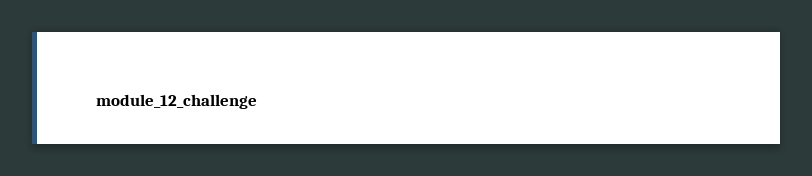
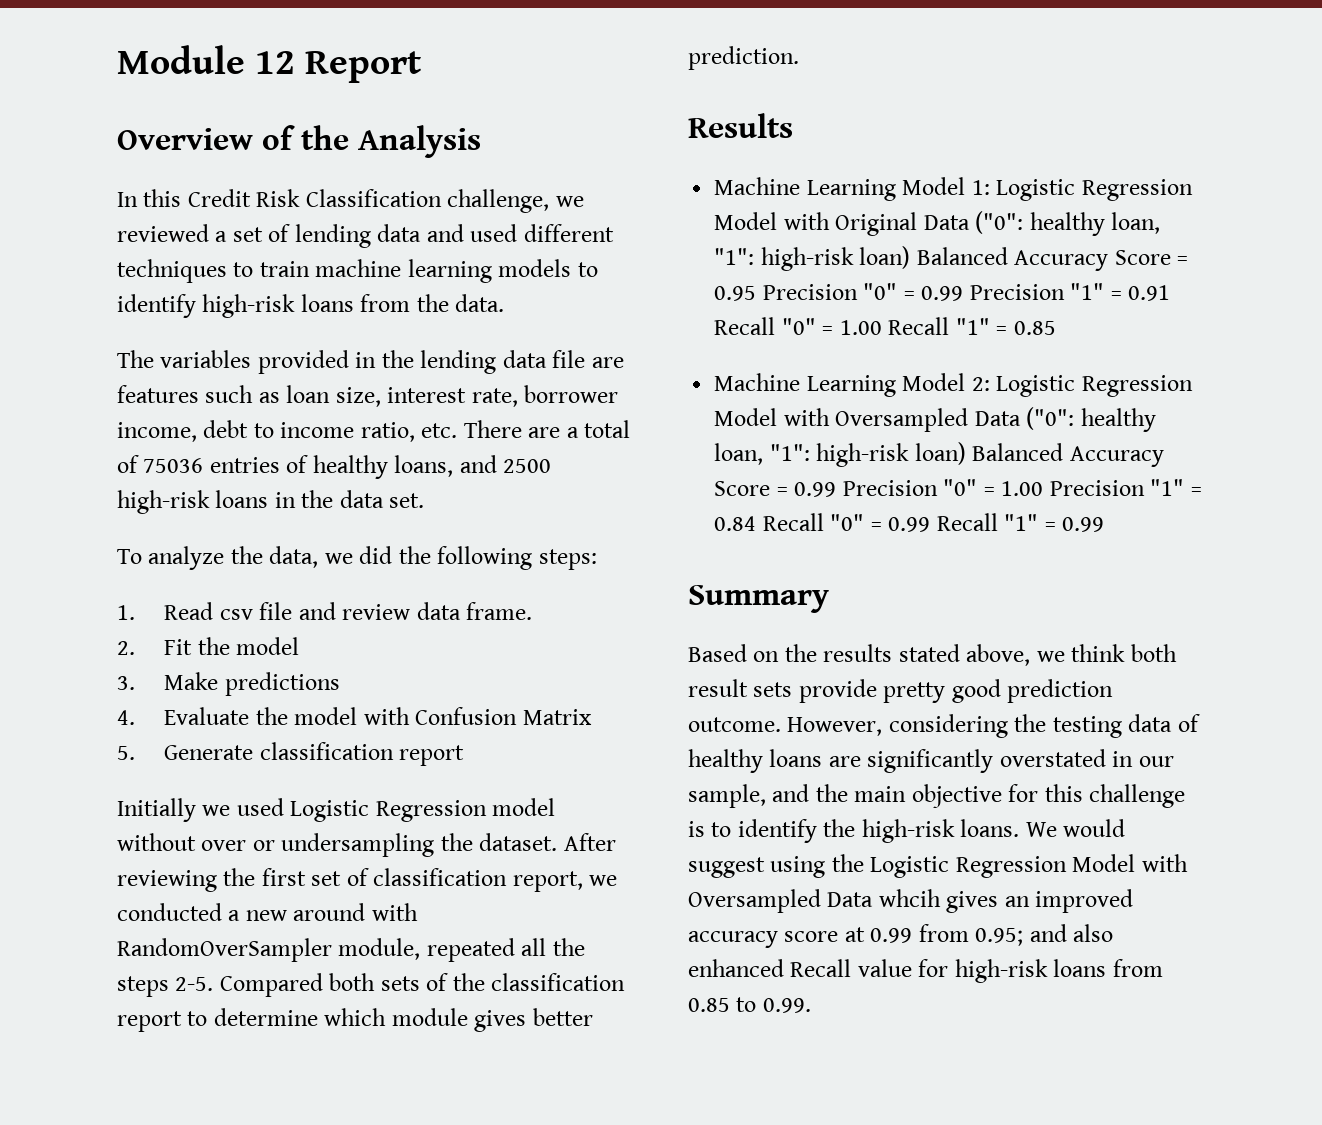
[96,94,257,109] module_12_challenge -> [117,45,423,83] [117,125,481,158] [117,189,584,213] [117,224,614,248] [117,259,598,283] [117,294,505,318] [117,350,624,374] [117,385,619,407] [117,420,631,442] [117,455,552,479] [117,490,425,514] [117,546,597,570] [117,602,533,620] [117,637,300,655] [117,672,340,696] [117,707,592,725] [117,742,465,766] [117,798,556,822] [117,833,616,857] [117,868,618,892] [117,903,418,921] [117,938,585,962] [117,973,626,997] [117,1008,593,1032] [688,46,799,70] [688,113,793,138] [714,177,1193,201] [714,211,1161,236] [714,246,1189,271] [714,283,1171,301] [714,317,1056,335] [714,373,1193,397] [714,407,1156,432] [714,442,1164,467] [714,479,1202,497] [714,513,1105,532] [688,585,829,613] [688,644,1177,666] [688,679,1114,703] [688,714,1200,738] [688,749,1174,773] [688,784,1186,808] [688,819,1126,843] [688,854,1188,878] [688,889,1134,913] [688,924,1114,948] [688,959,1163,983] [688,997,811,1013] Module 12 Report // Overview of the Analysis // In this Credit Risk Classification challenge, we reviewed a set of lending data and used different techniques to train machine learning models to identify high-risk loans from the data. // The variables provided in the lending data file are features such as loan size, interest rate, borrower income, debt to income ratio, etc. There are a total of 75036 entries of healthy loans, and 2500 high-risk loans in the data set. // To analyze the data, we did the following steps: // 1. Read csv file and review data frame. // 2. Fit the model // 3. Make predictions // 4. Evaluate the model with Confusion Matrix // 5. Generate classification report // Initially we used Logistic Regression model without over or undersampling the dataset. After reviewing the first set of classification report, we conducted a new around with RandomOverSampler module, repeated all the steps 2-5. Compared both sets of the classification report to determine which module gives better prediction. // Results // Machine Learning Model 1: Logistic Regression Model with Original Data ("0": healthy loan, "1": high-risk loan) Balanced Accuracy Score = 0.95 Precision "0" = 0.99 Precision "1" = 0.91 Recall "0" = 1.00 Recall "1" = 0.85 // Machine Learning Model 2: Logistic Regression Model with Oversampled Data ("0": healthy loan, "1": high-risk loan) Balanced Accuracy Score = 0.99 Precision "0" = 1.00 Precision "1" = 0.84 Recall "0" = 0.99 Recall "1" = 0.99 // Summary // Based on the results stated above, we think both result sets provide pretty good prediction outcome. However, considering the testing data of healthy loans are significantly overstated in our sample, and the main objective for this challenge is to identify the high-risk loans. We would suggest using the Logistic Regression Model with Oversampled Data whcih gives an improved accuracy score at 0.99 from 0.95; and also enhanced Recall value for high-risk loans from 0.85 to 0.99.

